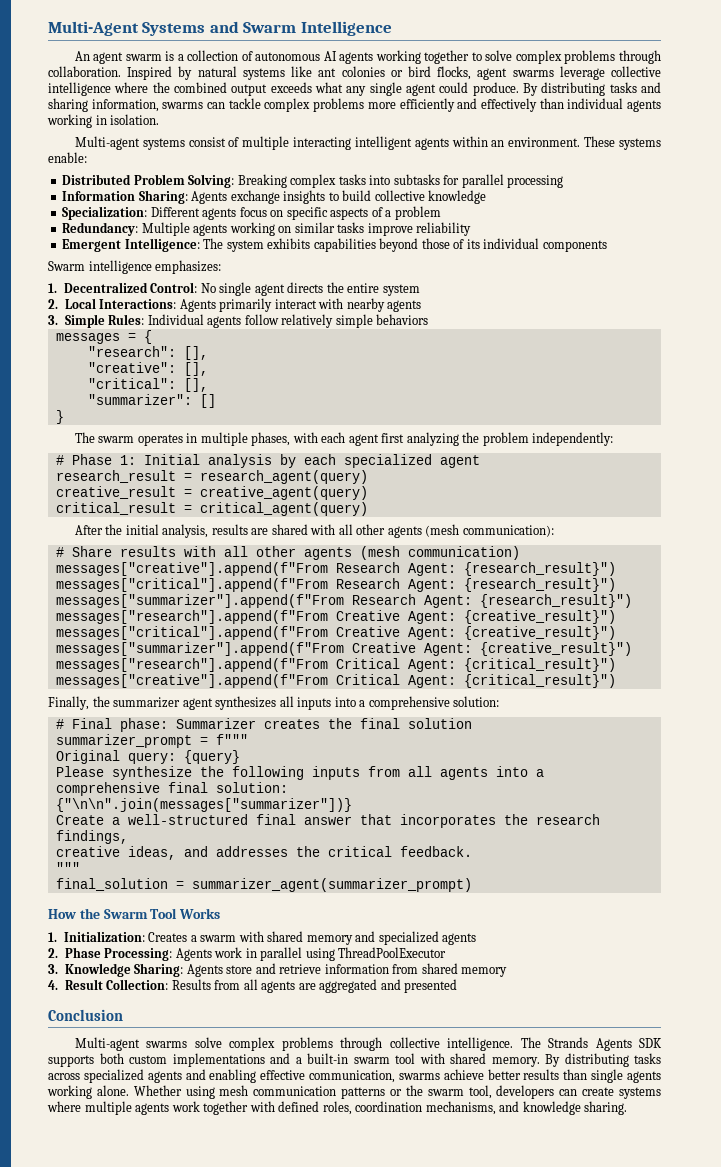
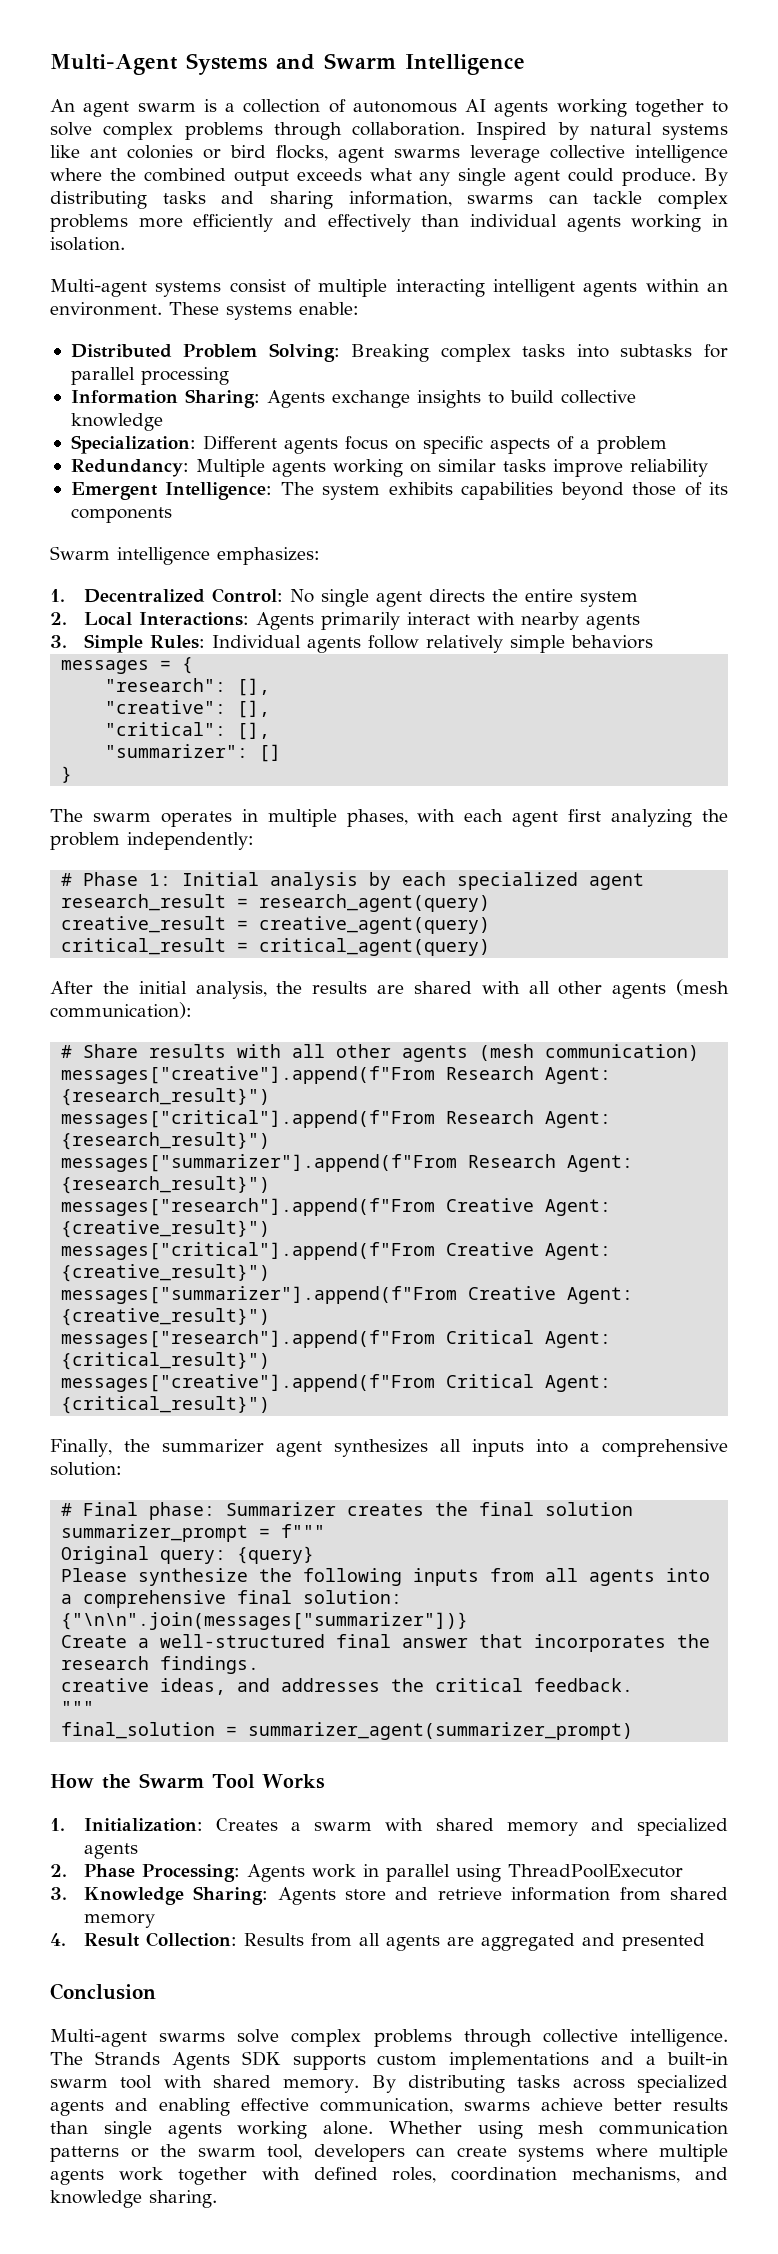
[483,238,540,249] individual -> (728, 488) none
(209, 531) none -> [276,981,303,994] the
[55,830,128,844] findings, -> [160,1656,260,1674] findings.
[99,1053,124,1064] both -> (366, 2062) none

